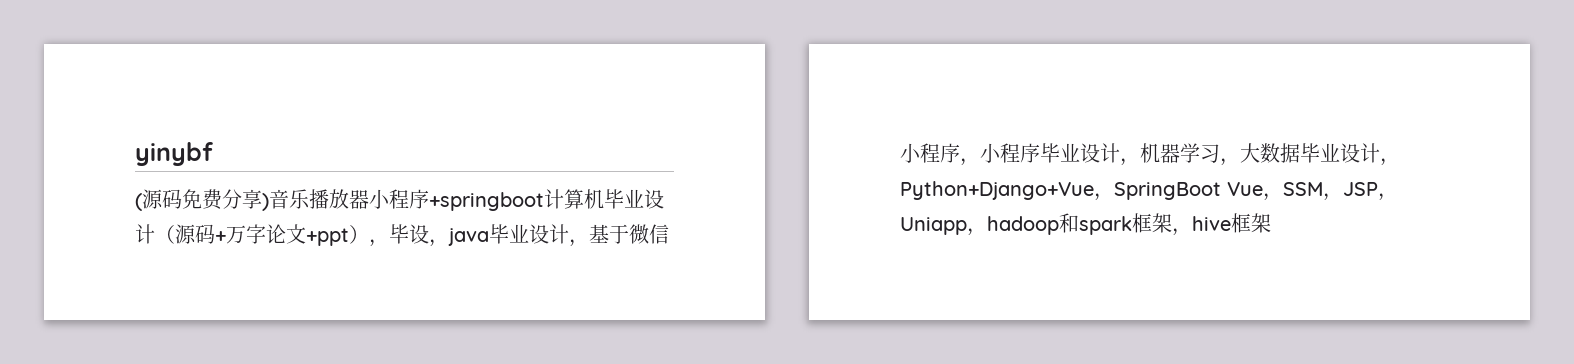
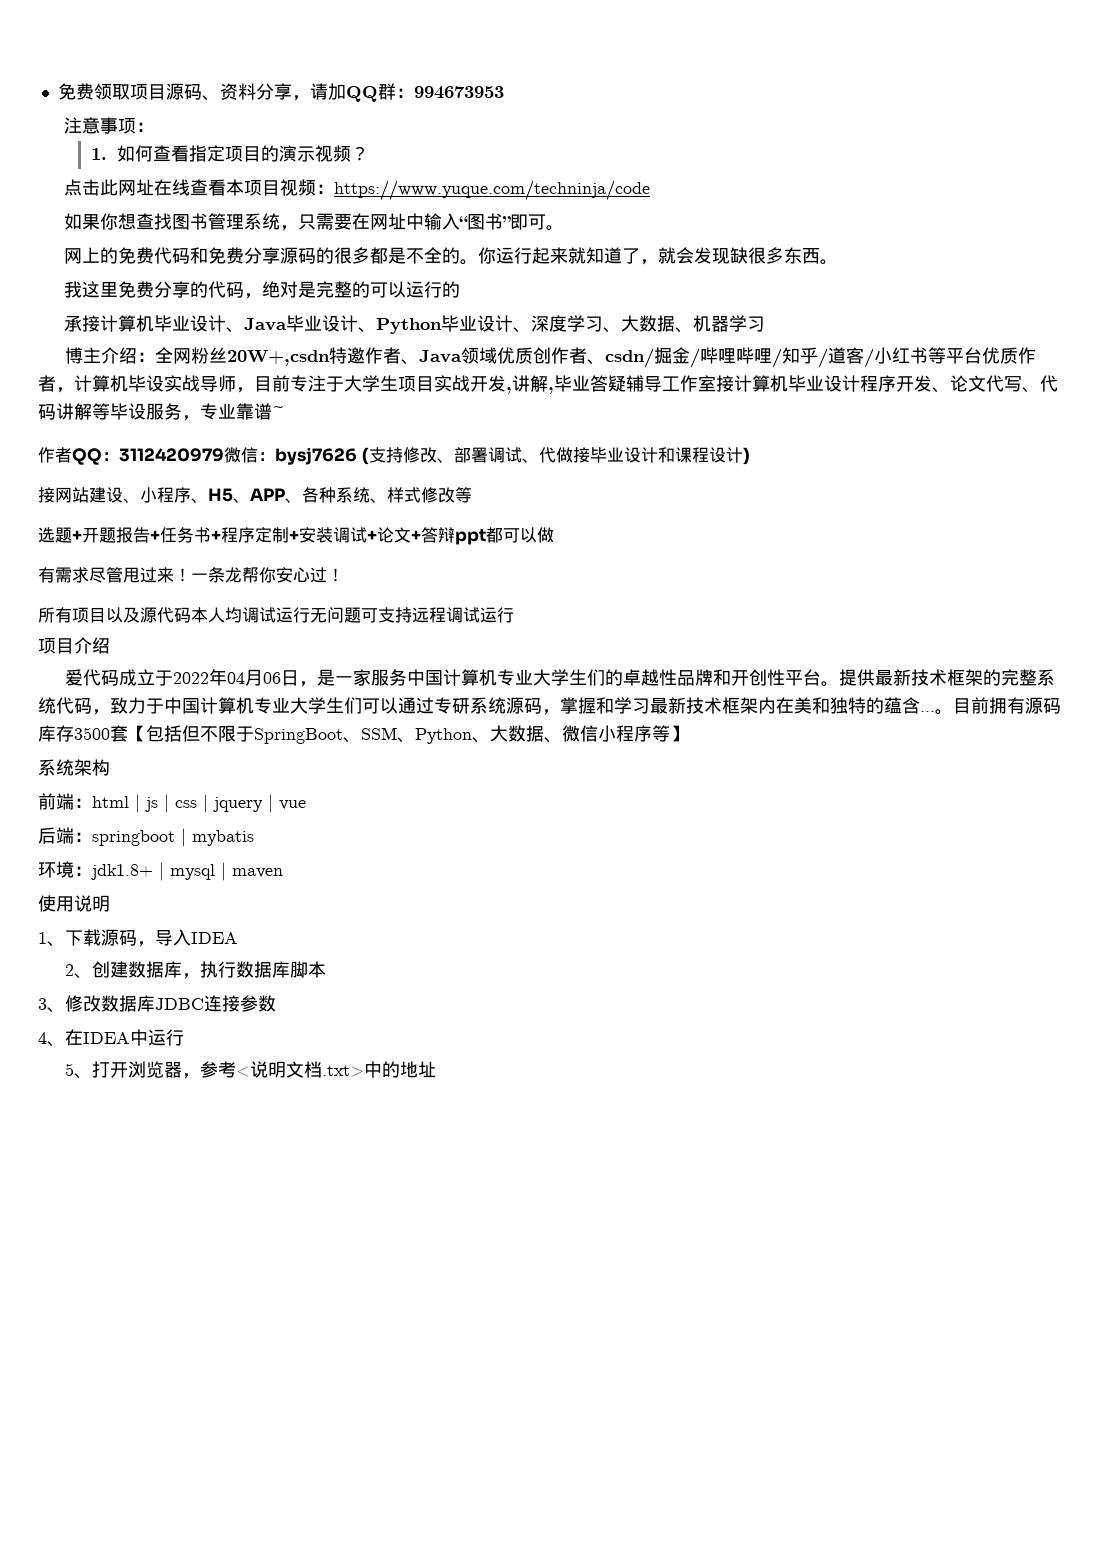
[135,142,213,166] [135,189,664,211] [135,224,669,247] [900,143,1400,166] [900,181,1398,201] [900,213,1271,236] yinybf // (源码免费分享)音乐播放器小程序+springboot计算机毕业设计（源码+万字论文+ppt），毕设，java毕业设计，基于微信小程序，小程序毕业设计，机器学习，大数据毕业设计，Python+Django+Vue，SpringBoot Vue，SSM，JSP，Uniapp，hadoop和spark框架，hive框架 -> [57,83,504,102] [64,117,155,134] [90,145,370,162] [64,179,651,201] [64,213,565,231] [64,247,839,265] [64,281,461,299] [64,315,766,334] [65,347,1037,368] [38,375,1058,394] [38,403,285,421] [38,447,750,465] [38,487,472,503] [38,527,554,545] [38,567,344,583] [38,607,514,623] [38,637,110,654] [65,669,1056,687] [38,697,1061,715] [38,725,688,744] [38,759,110,776] [38,793,306,813] [38,827,254,847] [38,861,283,881] [38,895,110,912] [38,929,238,947] [65,961,327,979] [38,995,276,1013] [38,1029,184,1047] [65,1061,437,1079] 免费领取项目源码、资料分享，请加QQ群：994673953 // 注意事项： // 1.如何查看指定项目的演示视频？ // 点击此网址在线查看本项目视频：https://www.yuque.com/techninja/code // 如果你想查找图书管理系统，只需要在网址中输入“图书”即可。 // 网上的免费代码和免费分享源码的很多都是不全的。你运行起来就知道了，就会发现缺很多东西。 // 我这里免费分享的代码，绝对是完整的可以运行的 // 承接计算机毕业设计、Java毕业设计、Python毕业设计、深度学习、大数据、机器学习 // 博主介绍：全网粉丝20W+,csdn特邀作者、Java领域优质创作者、csdn/掘金/哔哩哔哩/知乎/道客/小红书等平台优质作者，计算机毕设实战导师，目前专注于大学生项目实战开发,讲解,毕业答疑辅导工作室接计算机毕业设计程序开发、论文代写、代码讲解等毕设服务，专业靠谱~ // 作者QQ：3112420979微信：bysj7626 (支持修改、部署调试、代做接毕业设计和课程设计) // 接网站建设、小程序、H5、APP、各种系统、样式修改等 // 选题+开题报告+任务书+程序定制+安装调试+论文+答辩ppt都可以做 // 有需求尽管甩过来！一条龙帮你安心过！ // 所有项目以及源代码本人均调试运行无问题可支持远程调试运行 // 项目介绍 // 爱代码成立于2022年04月06日，是一家服务中国计算机专业大学生们的卓越性品牌和开创性平台。提供最新技术框架的完整系统代码，致力于中国计算机专业大学生们可以通过专研系统源码，掌握和学习最新技术框架内在美和独特的蕴含...。目前拥有源码库存3500套【包括但不限于SpringBoot、SSM、Python、大数据、微信小程序等】 // 系统架构 // 前端：html | js | css | jquery | vue // 后端：springboot | mybatis // 环境：jdk1.8+ | mysql | maven // 使用说明 // 1、下载源码，导入IDEA // 2、创建数据库，执行数据库脚本 // 3、修改数据库JDBC连接参数 // 4、在IDEA中运行 // 5、打开浏览器，参考<说明文档.txt>中的地址

